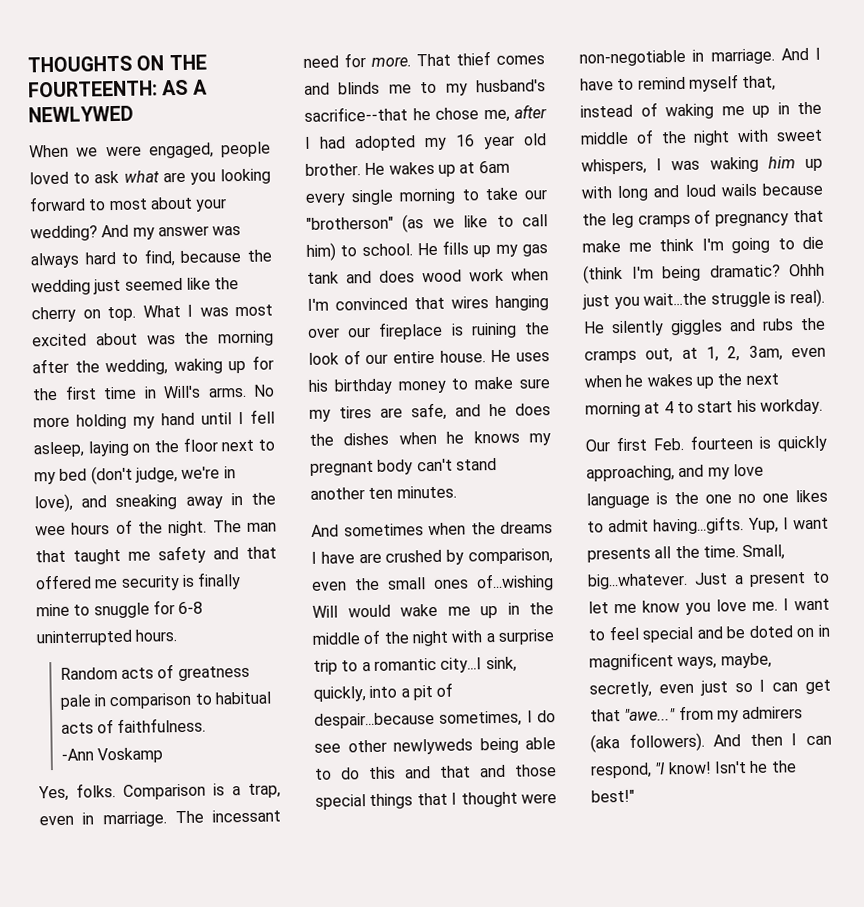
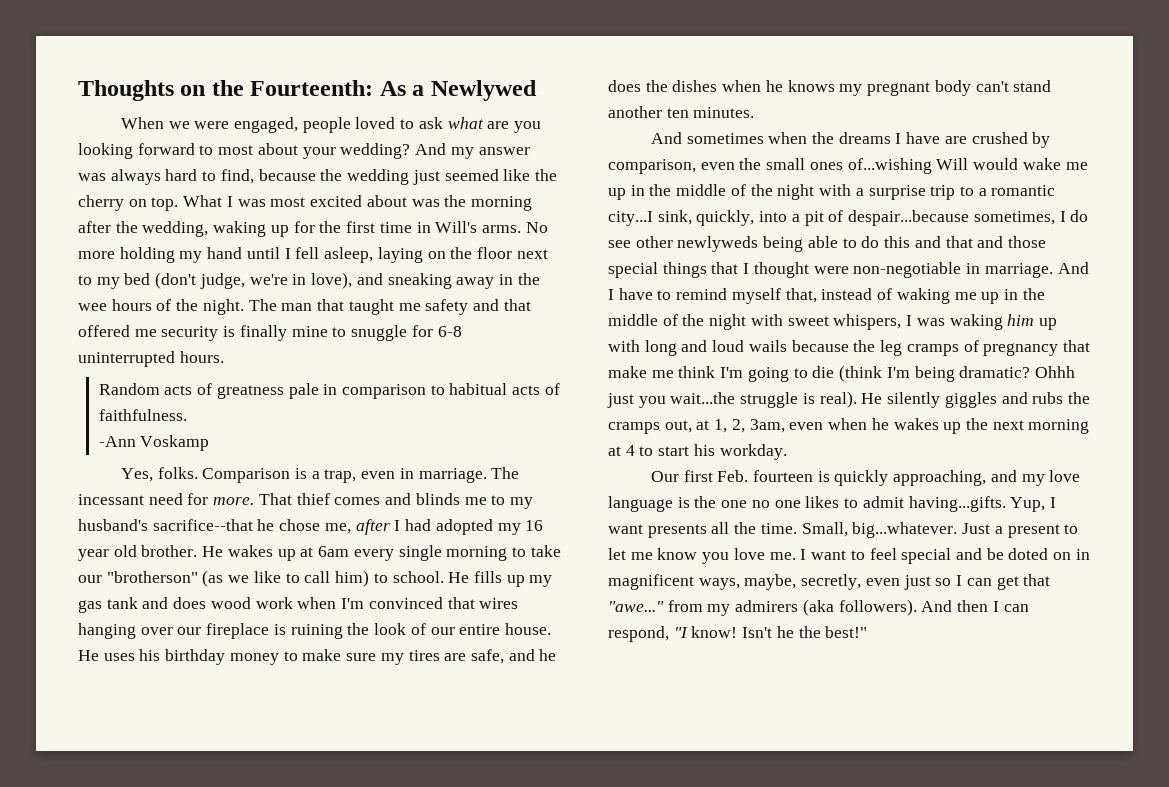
[27,54,207,73] [28,79,208,98] [28,105,134,123] THOUGHTS ON THE FOURTEENTH: AS A NEWLYWED -> [78,80,537,101] Thoughts on the Fourteenth: As a Newlywed

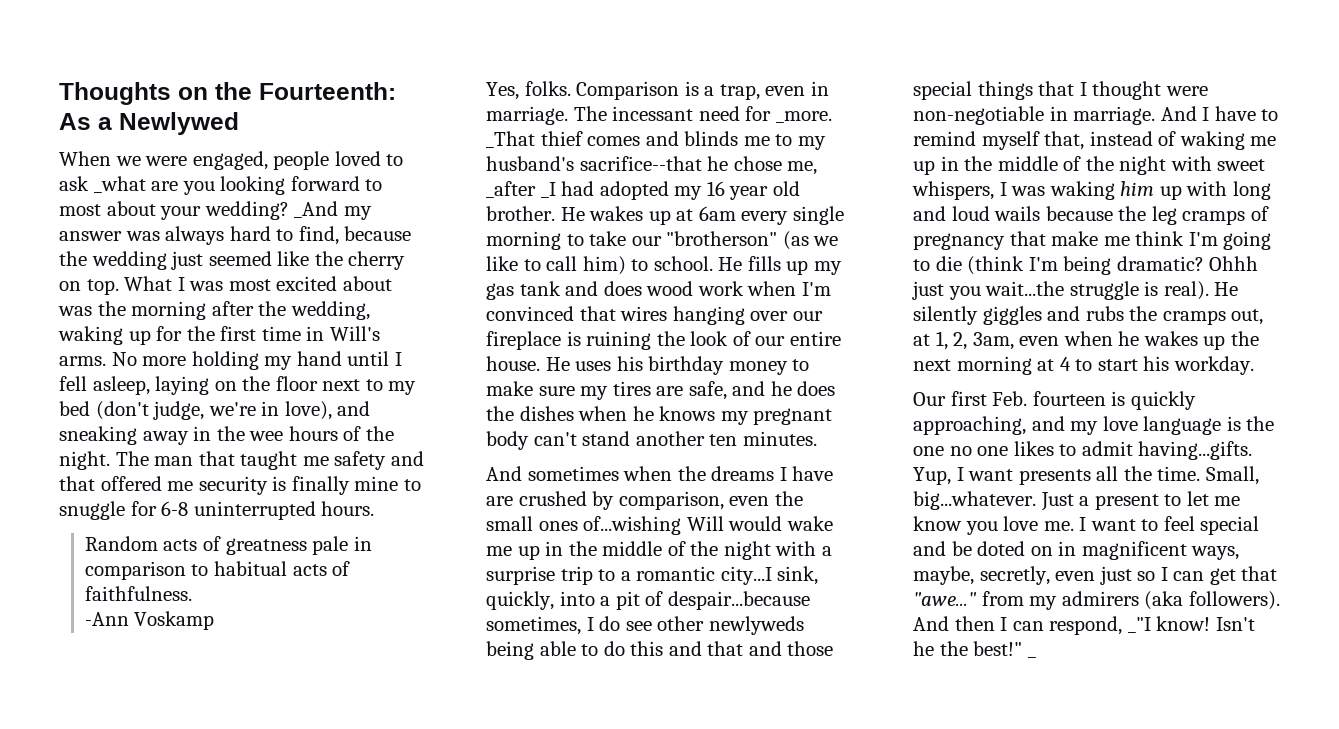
[447,117,484,129] what -> [93,176,146,193] _what
[415,143,447,155] And -> [294,201,339,218] _And
[213,493,292,505] more. That -> [775,111,832,123] [486,131,535,148] _more. _That
[355,519,401,535] after I -> [486,181,556,198] _after _I
[673,627,688,638] "I -> [1127,617,1151,633] _"I
(868, 632) none -> [1027,656,1036,658] _

